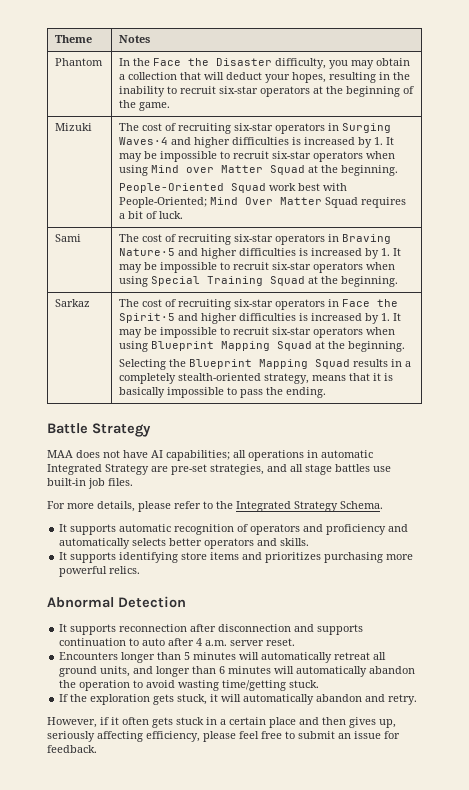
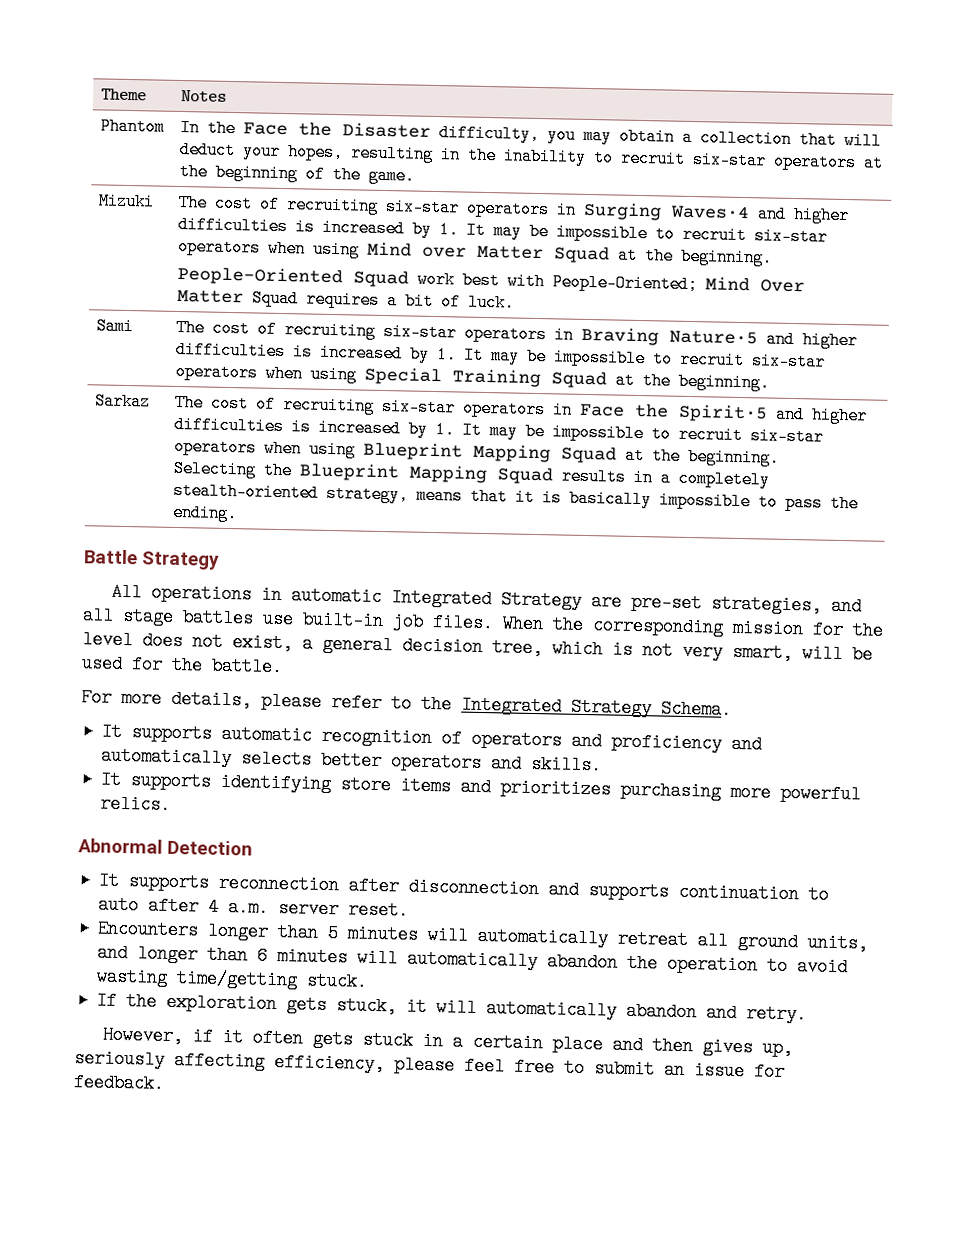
[47,450,246,461] MAA does not have AI capabilities; all -> [111,582,143,602] All
(133, 482) none -> [502,614,884,640] [82,630,873,664] [81,654,283,677] When the corresponding mission for the level does not exist, a general decision tree, which is not very smart, will be used for the battle.

